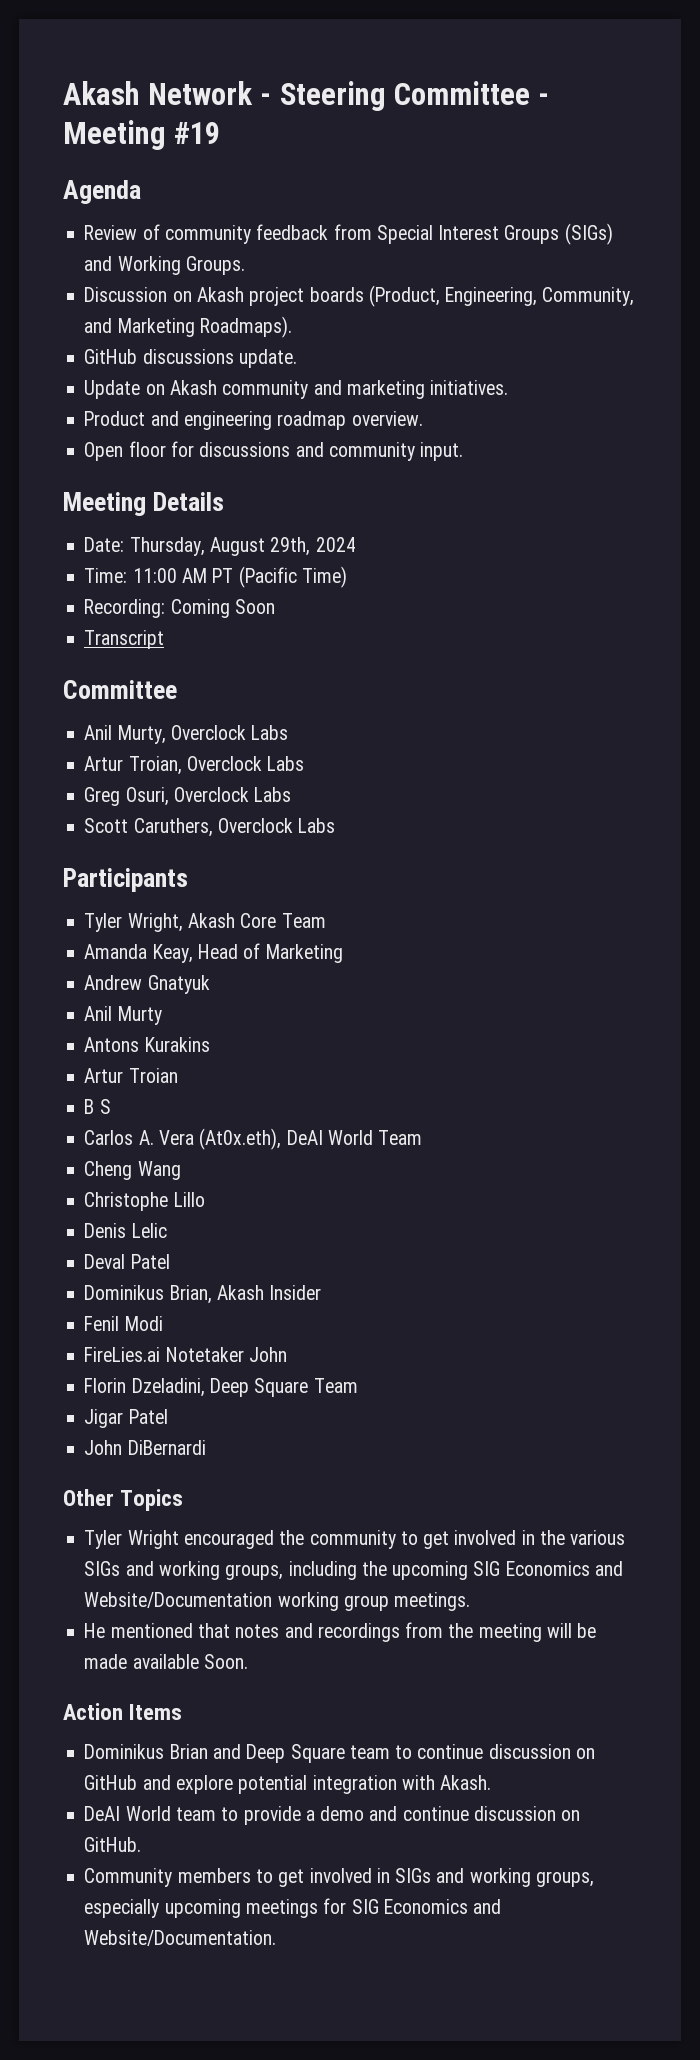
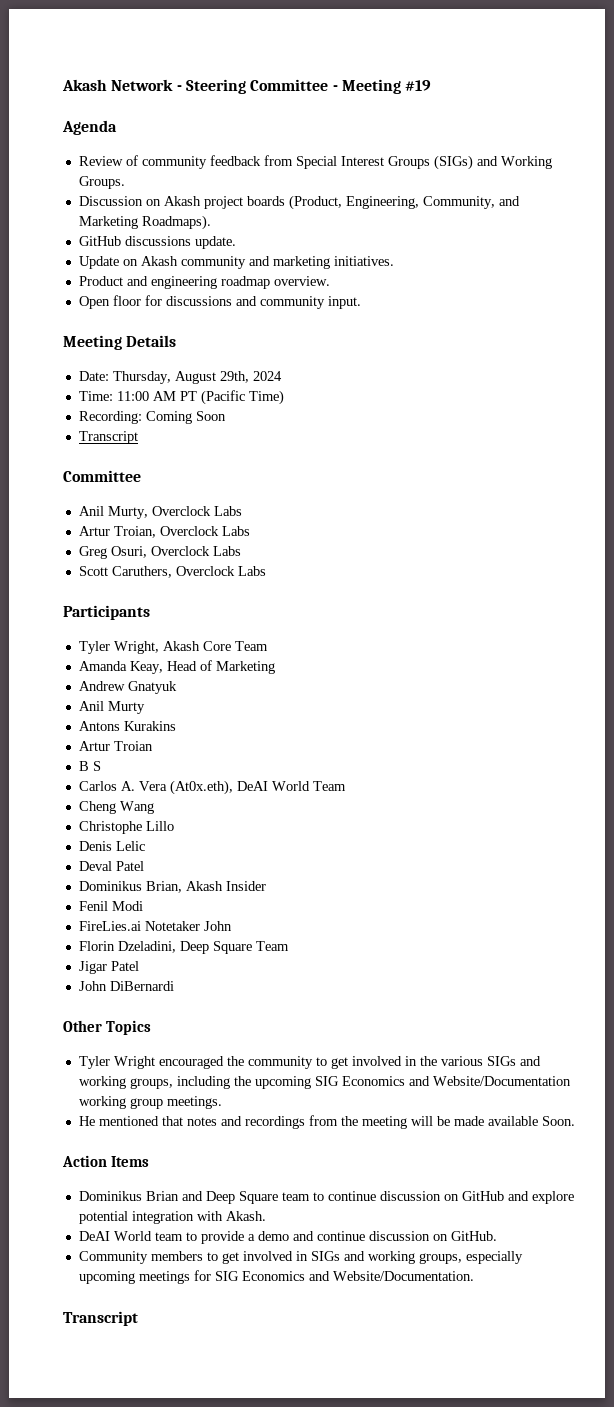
(277, 1938) none -> [63,1311,138,1326] // Transcript

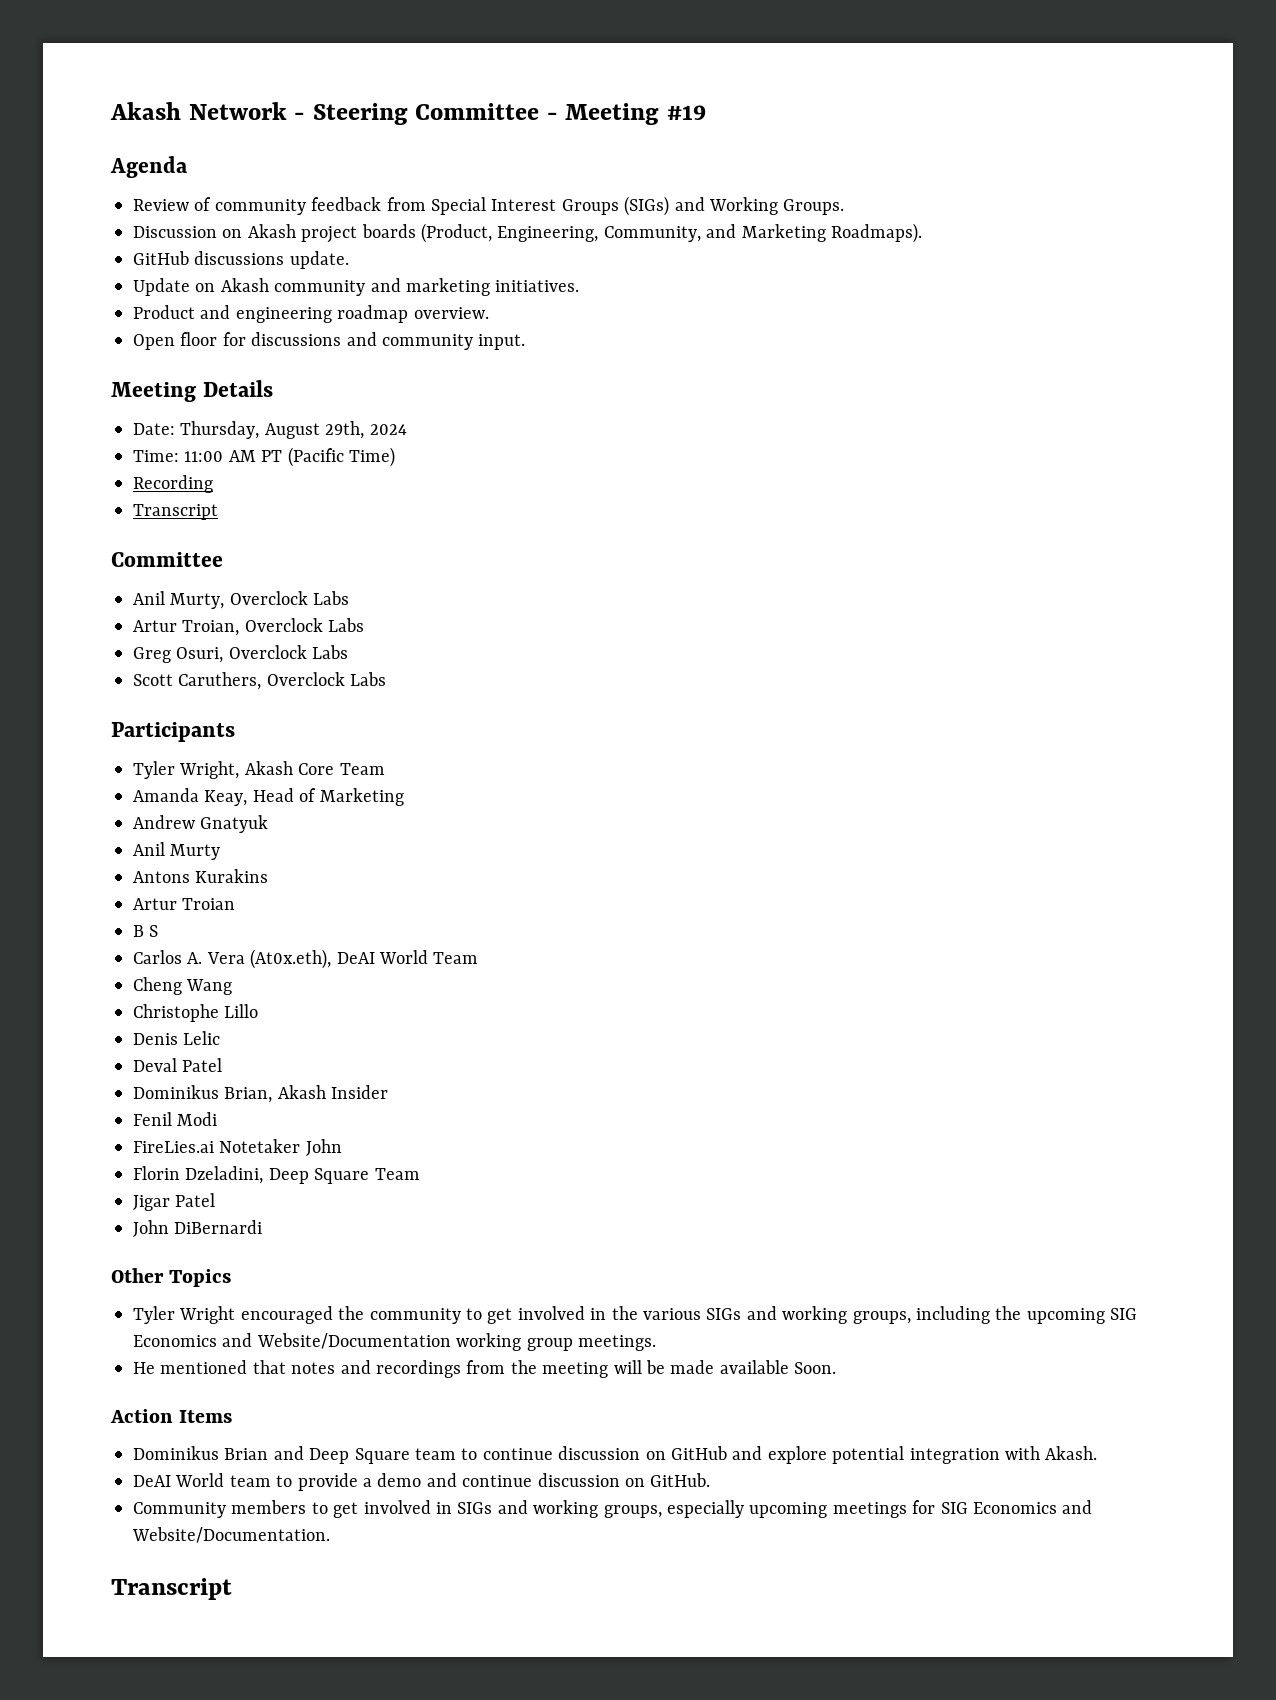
[78,411,226,424] Recording: Coming Soon -> [133,475,213,493] Recording

